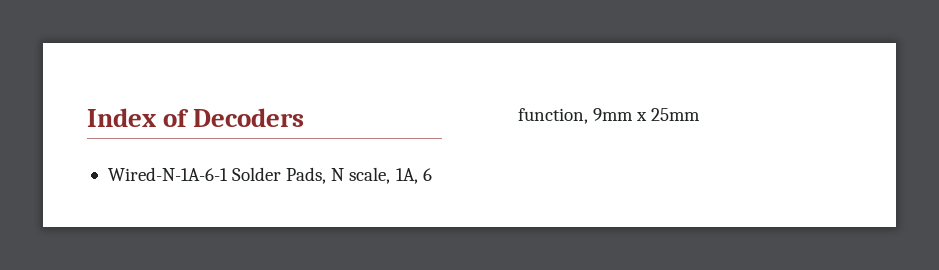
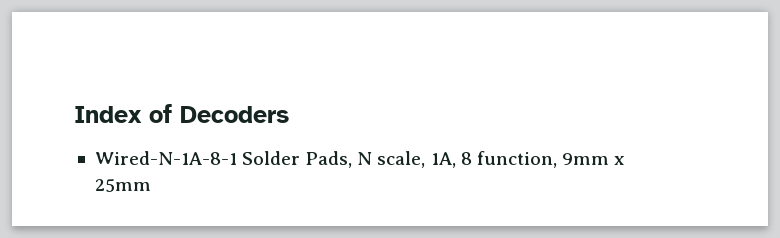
[107,167,228,181] Wired-N-1A-6-1 -> [94,151,237,165] Wired-N-1A-8-1
[422,168,432,181] 6 -> [460,152,472,165] 8

